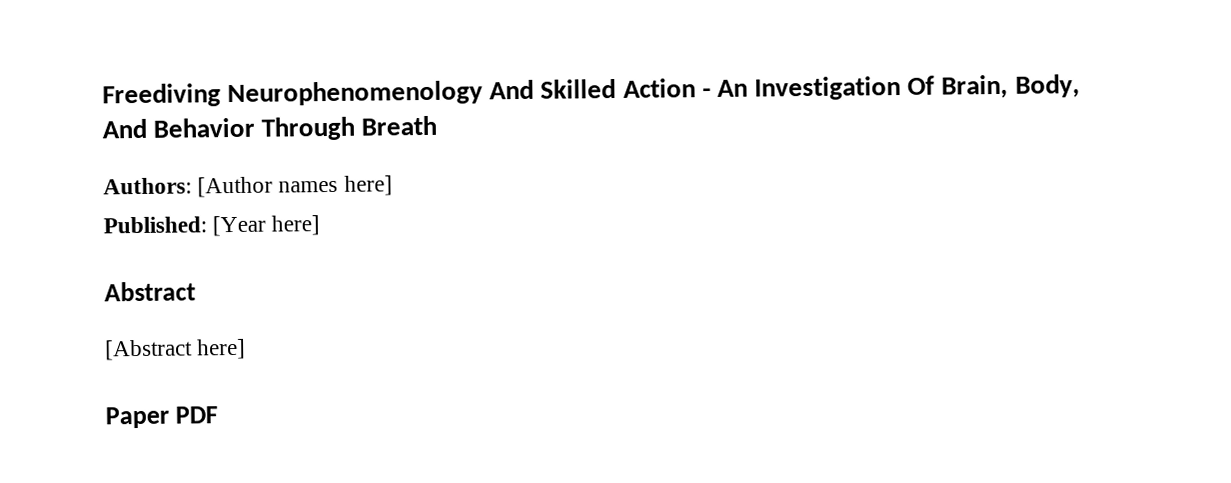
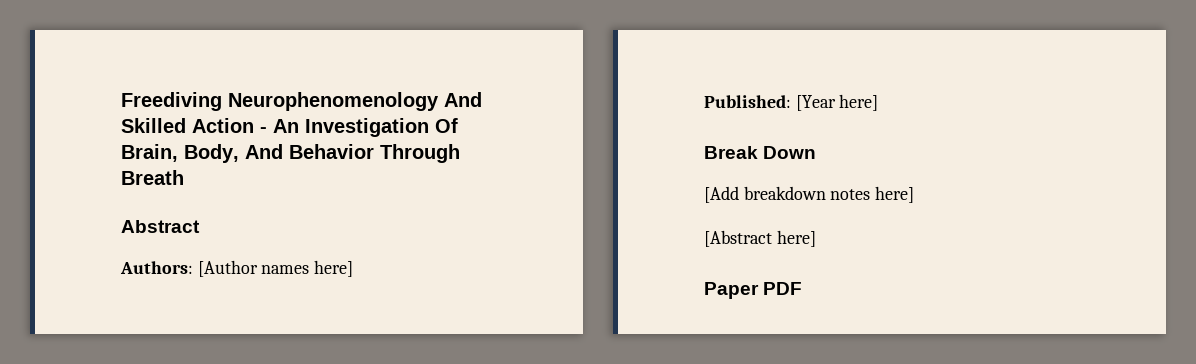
(438, 125) none -> [121,220,200,233] // Abstract
[104,281,196,302] Abstract -> [704,146,817,159] [704,186,915,203] Break Down // [Add breakdown notes here]

